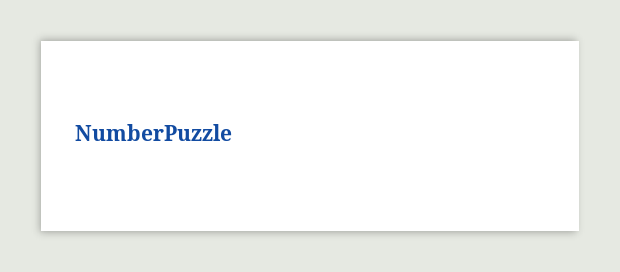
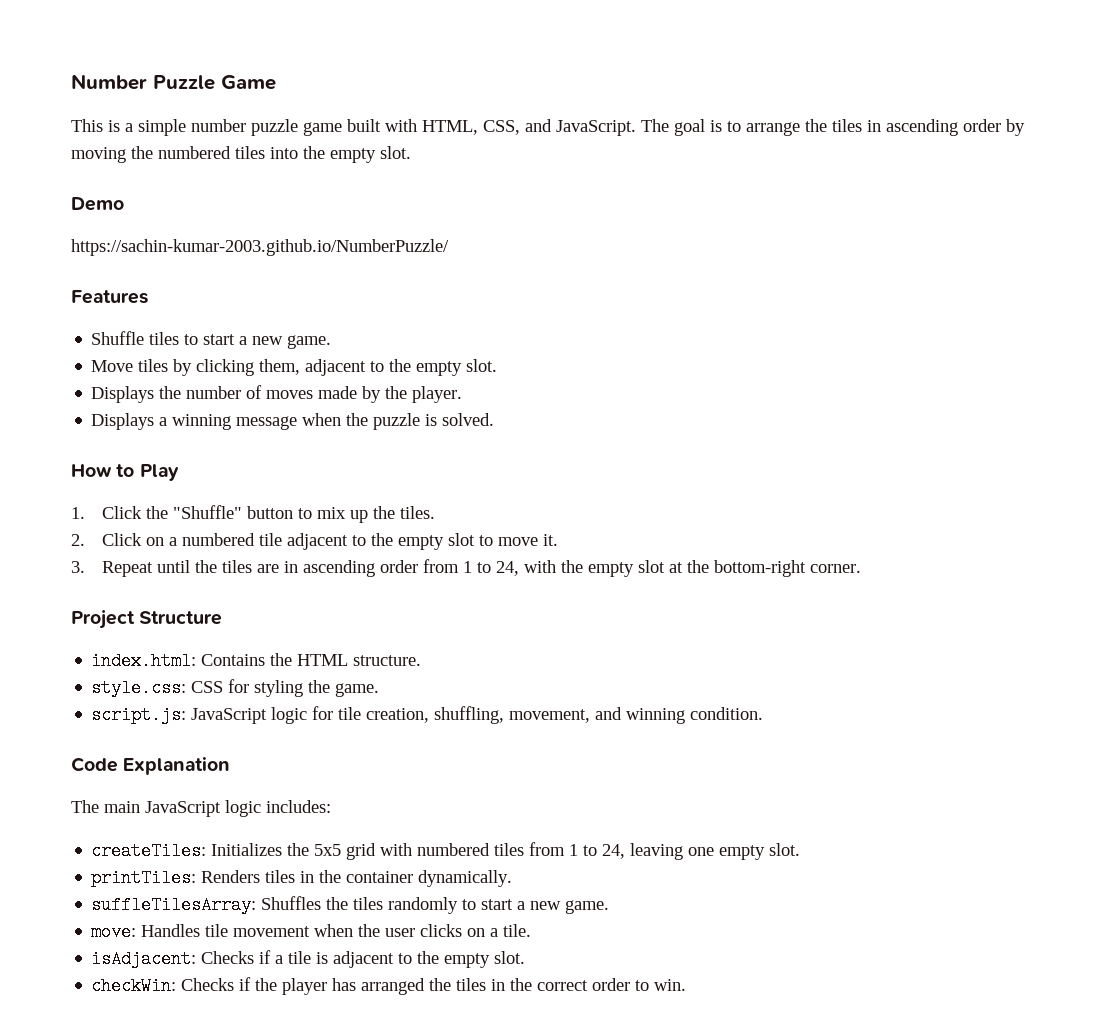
[75,124,232,141] NumberPuzzle -> [71,74,276,90] [71,119,1025,136] [71,146,411,163] [71,197,124,211] [71,239,449,256] [71,290,148,304] [91,331,332,349] [91,359,498,376] [91,385,463,403] [91,413,495,430] [71,464,179,481] [71,505,436,523] [71,533,559,550] [71,559,862,577] [71,610,223,629] [91,652,422,670] [91,679,380,697] [91,706,764,724] [71,757,231,775] [71,800,331,817] [91,842,801,860] [91,869,513,887] [91,896,610,914] [91,923,532,941] [91,950,526,968] [91,977,687,995] Number Puzzle Game // This is a simple number puzzle game built with HTML, CSS, and JavaScript. The goal is to arrange the tiles in ascending order by moving the numbered tiles into the empty slot. // Demo // https://sachin-kumar-2003.github.io/NumberPuzzle/ // Features // Shuffle tiles to start a new game. // Move tiles by clicking them, adjacent to the empty slot. // Displays the number of moves made by the player. // Displays a winning message when the puzzle is solved. // How to Play // 1. Click the "Shuffle" button to mix up the tiles. // 2. Click on a numbered tile adjacent to the empty slot to move it. // 3. Repeat until the tiles are in ascending order from 1 to 24, with the empty slot at the bottom-right corner. // Project Structure // index.html: Contains the HTML structure. // style.css: CSS for styling the game. // script.js: JavaScript logic for tile creation, shuffling, movement, and winning condition. // Code Explanation // The main JavaScript logic includes: // createTiles: Initializes the 5x5 grid with numbered tiles from 1 to 24, leaving one empty slot. // printTiles: Renders tiles in the container dynamically. // suffleTilesArray: Shuffles the tiles randomly to start a new game. // move: Handles tile movement when the user clicks on a tile. // isAdjacent: Checks if a tile is adjacent to the empty slot. // checkWin: Checks if the player has arranged the tiles in the correct order to win.

